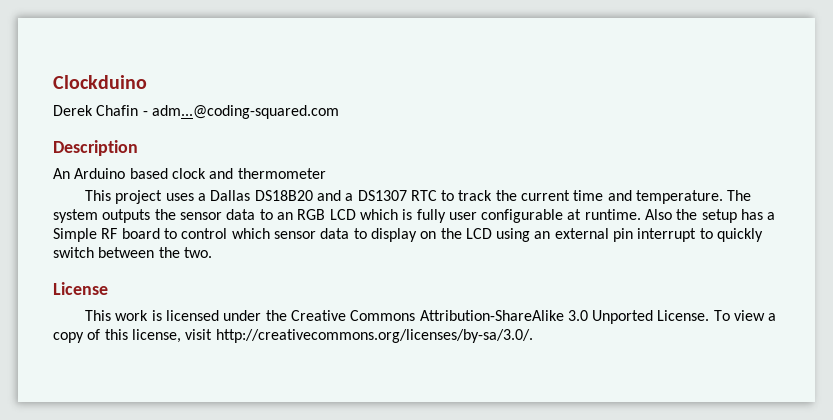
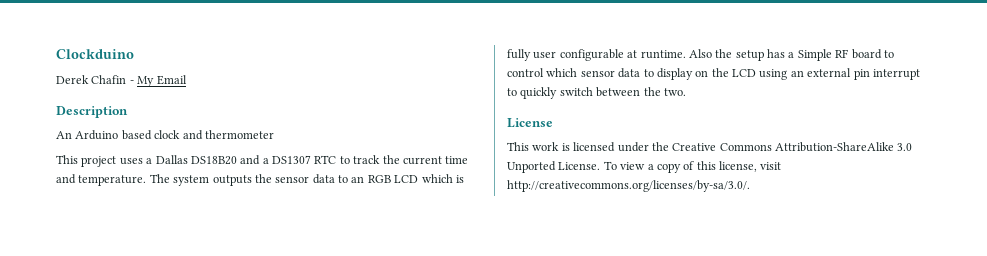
[151,105,339,119] adm...@coding-squared.com -> [137,75,187,87] My Email

